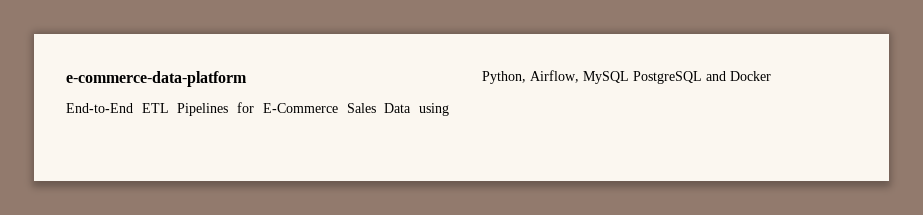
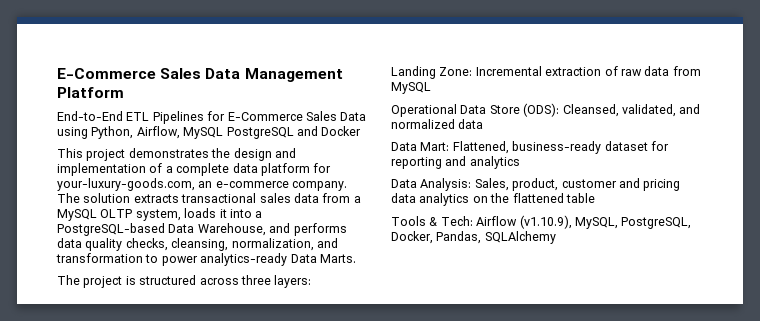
[66,71,247,87] e-commerce-data-platform -> [57,68,343,82] [57,87,124,98] E-Commerce Sales Data Management Platform
(771, 76) none -> [57,148,296,161] [57,163,332,176] [57,178,348,191] [57,193,361,203] [57,208,263,221] [57,223,347,236] [57,238,338,251] [56,253,356,266] [57,275,312,288] [391,66,701,79] [391,82,431,94] [391,103,701,117] [391,119,484,129] [391,141,669,154] [391,156,520,169] [391,178,681,191] [391,193,595,206] [391,215,692,229] [391,231,556,244] // This project demonstrates the design and implementation of a complete data platform for your-luxury-goods.com, an e-commerce company. The solution extracts transactional sales data from a MySQL OLTP system, loads it into a PostgreSQL-based Data Warehouse, and performs data quality checks, cleansing, normalization, and transformation to power analytics-ready Data Marts. // The project is structured across three layers: // Landing Zone: Incremental extraction of raw data from MySQL // Operational Data Store (ODS): Cleansed, validated, and normalized data // Data Mart: Flattened, business-ready dataset for reporting and analytics // Data Analysis: Sales, product, customer and pricing data analytics on the flattened table // Tools & Tech: Airflow (v1.10.9), MySQL, PostgreSQL, Docker, Pandas, SQLAlchemy

